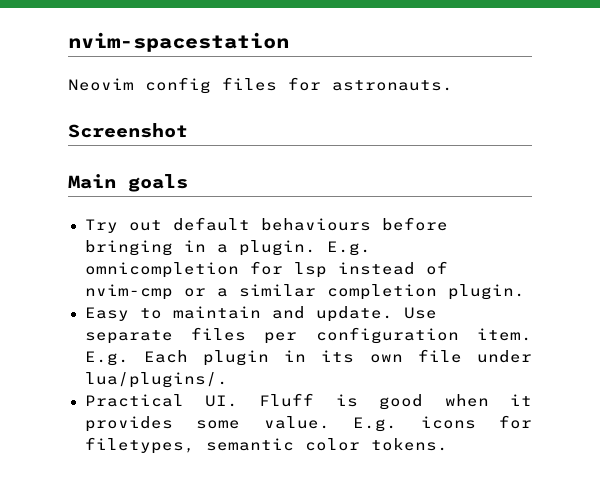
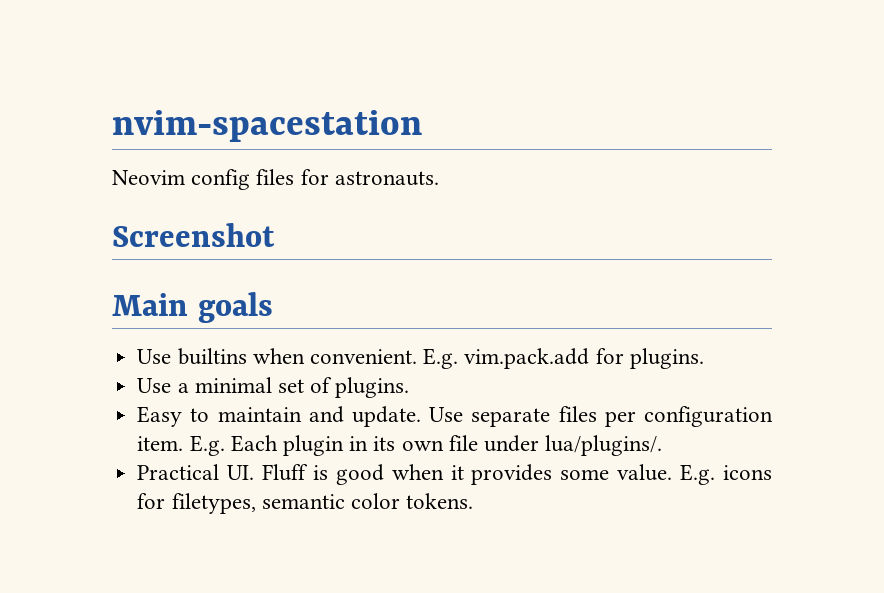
[84,217,448,233] [84,240,371,256] [84,261,448,278] [84,284,525,300] Try out default behaviours before bringing in a plugin. E.g. omnicompletion for lsp instead of nvim-cmp or a similar completion plugin. -> [137,348,704,369] [137,377,410,398] Use builtins when convenient. E.g. vim.pack.add for plugins. // Use a minimal set of plugins.

